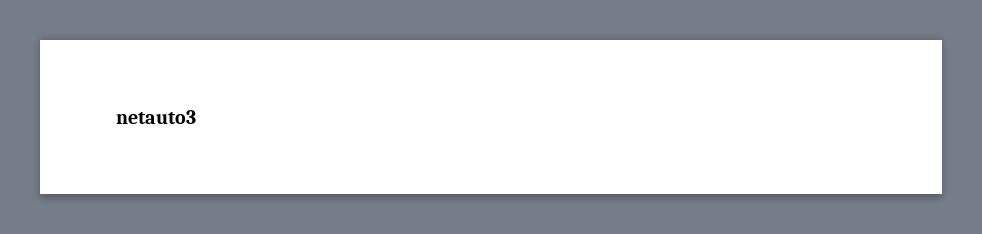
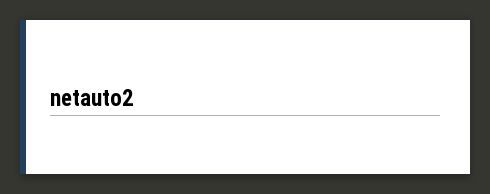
[116,110,196,124] netauto3 -> [50,89,134,106] netauto2

